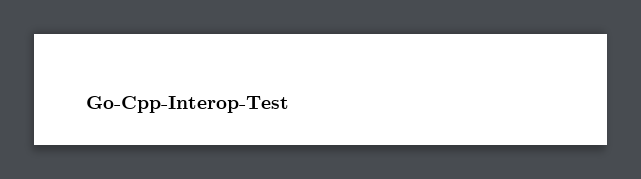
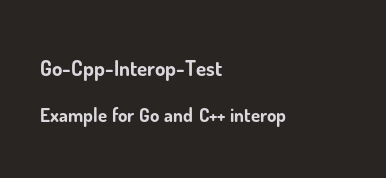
(289, 104) none -> [40,107,286,127] // Example for Go and C++ interop

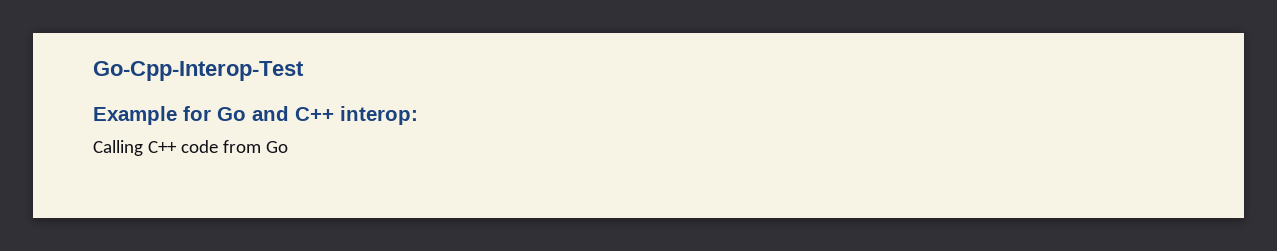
[229,108,286,127] interop -> [340,106,418,125] [93,140,288,156] interop: // Calling C++ code from Go

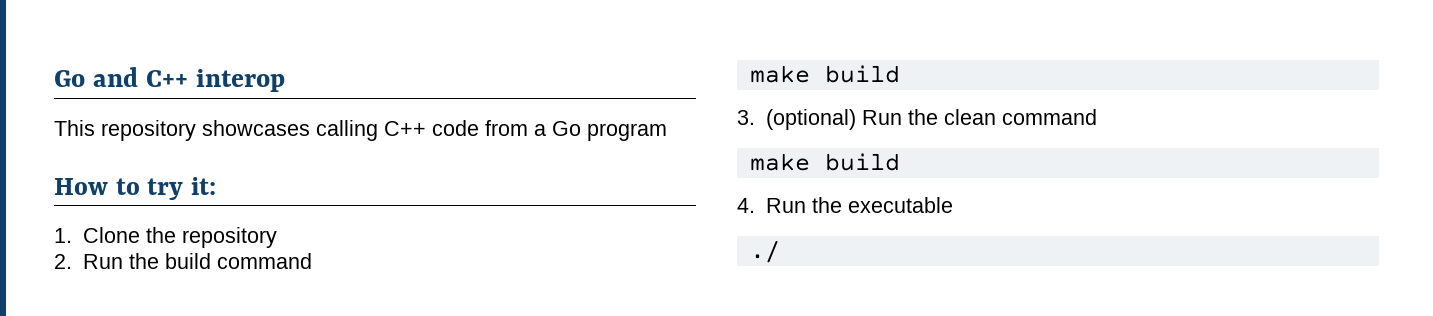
[93,61,304,81] [93,106,418,125] [93,140,288,156] Go-Cpp-Interop-Test // Example for Go and C++ interop: // Calling C++ code from Go -> [54,67,286,92] [54,120,667,141] [54,177,217,200] [54,227,277,248] [54,253,312,269] [749,65,900,83] [737,109,1097,130] [749,153,900,171] [737,197,953,213] [749,240,780,263] Go and C++ interop // This repository showcases calling C++ code from a Go program // How to try it: // 1. Clone the repository // 2. Run the build command // make build // 3. (optional) Run the clean command // make build // 4. Run the executable // ./

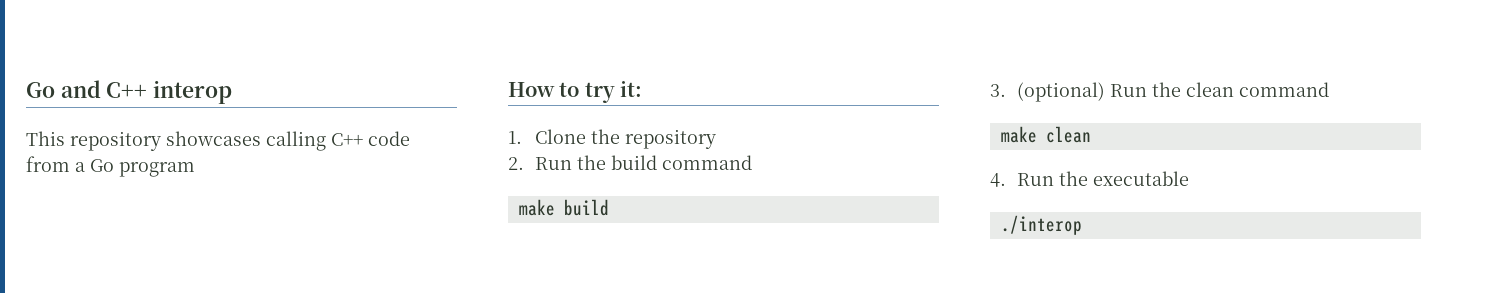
[824,153,900,171] build -> [1045,126,1091,143] clean
[749,240,780,263] ./ -> [1000,215,1082,235] ./interop

